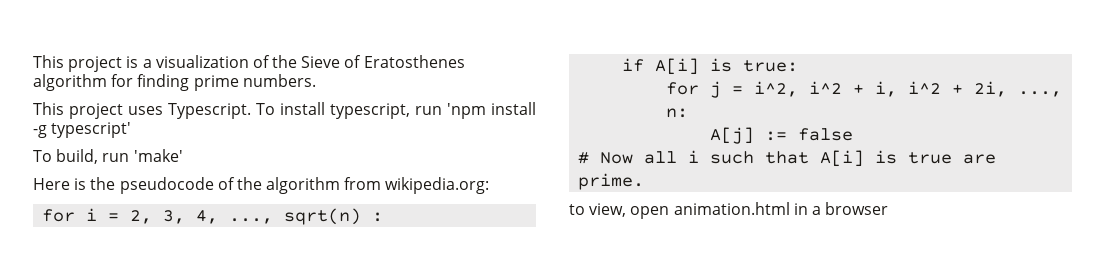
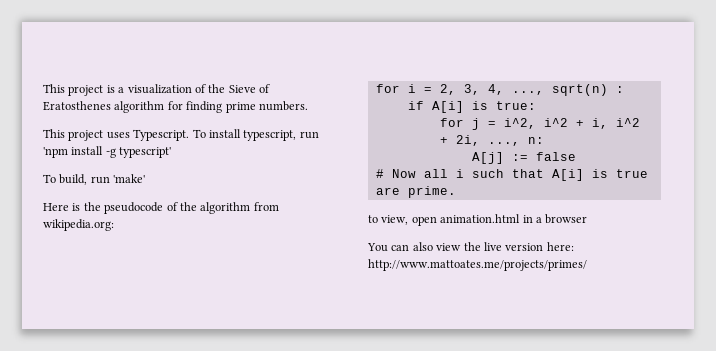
(889, 208) none -> [367,242,574,252] [368,259,587,271] // You can also view the live version here: http://www.mattoates.me/projects/primes/

